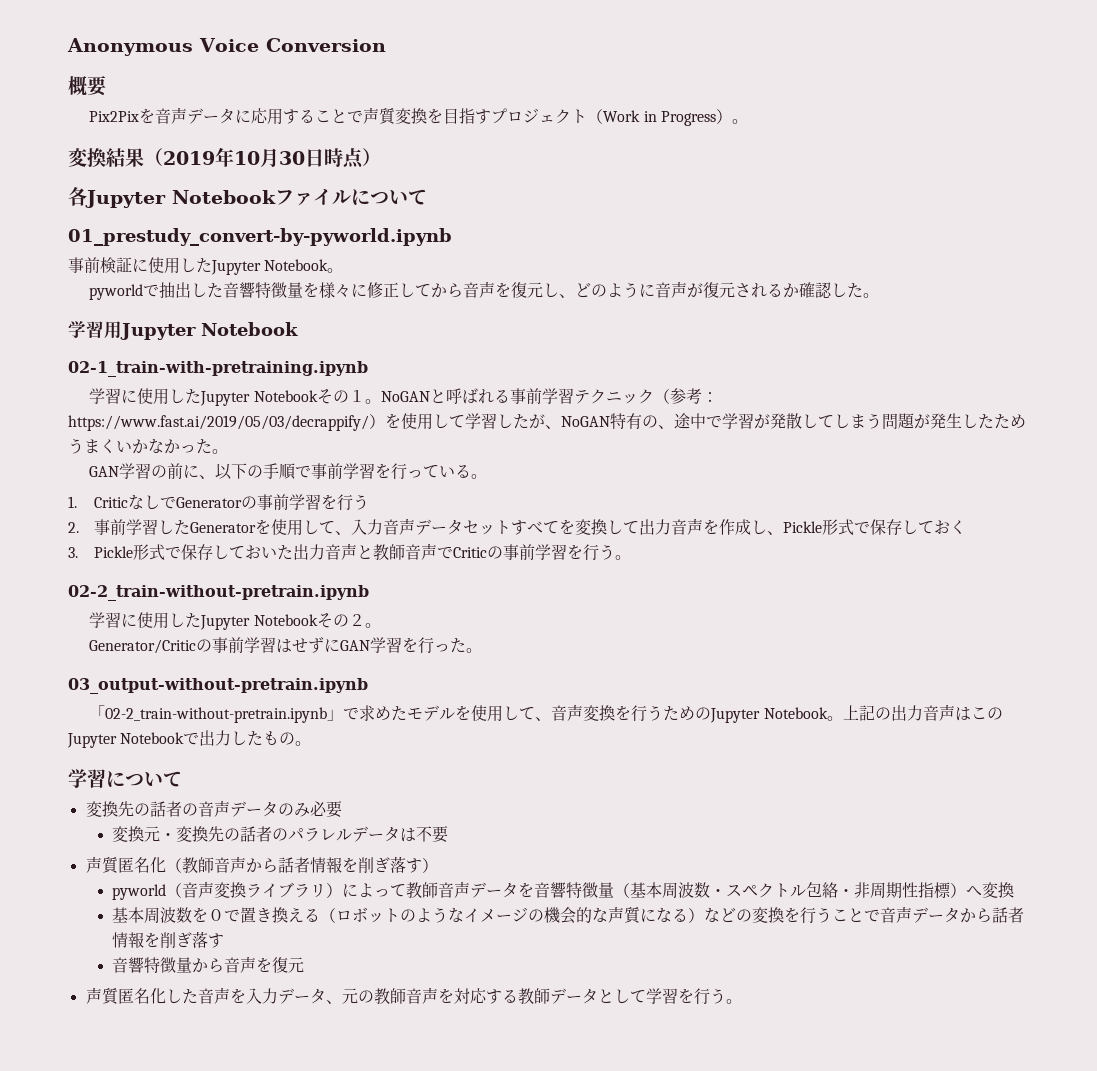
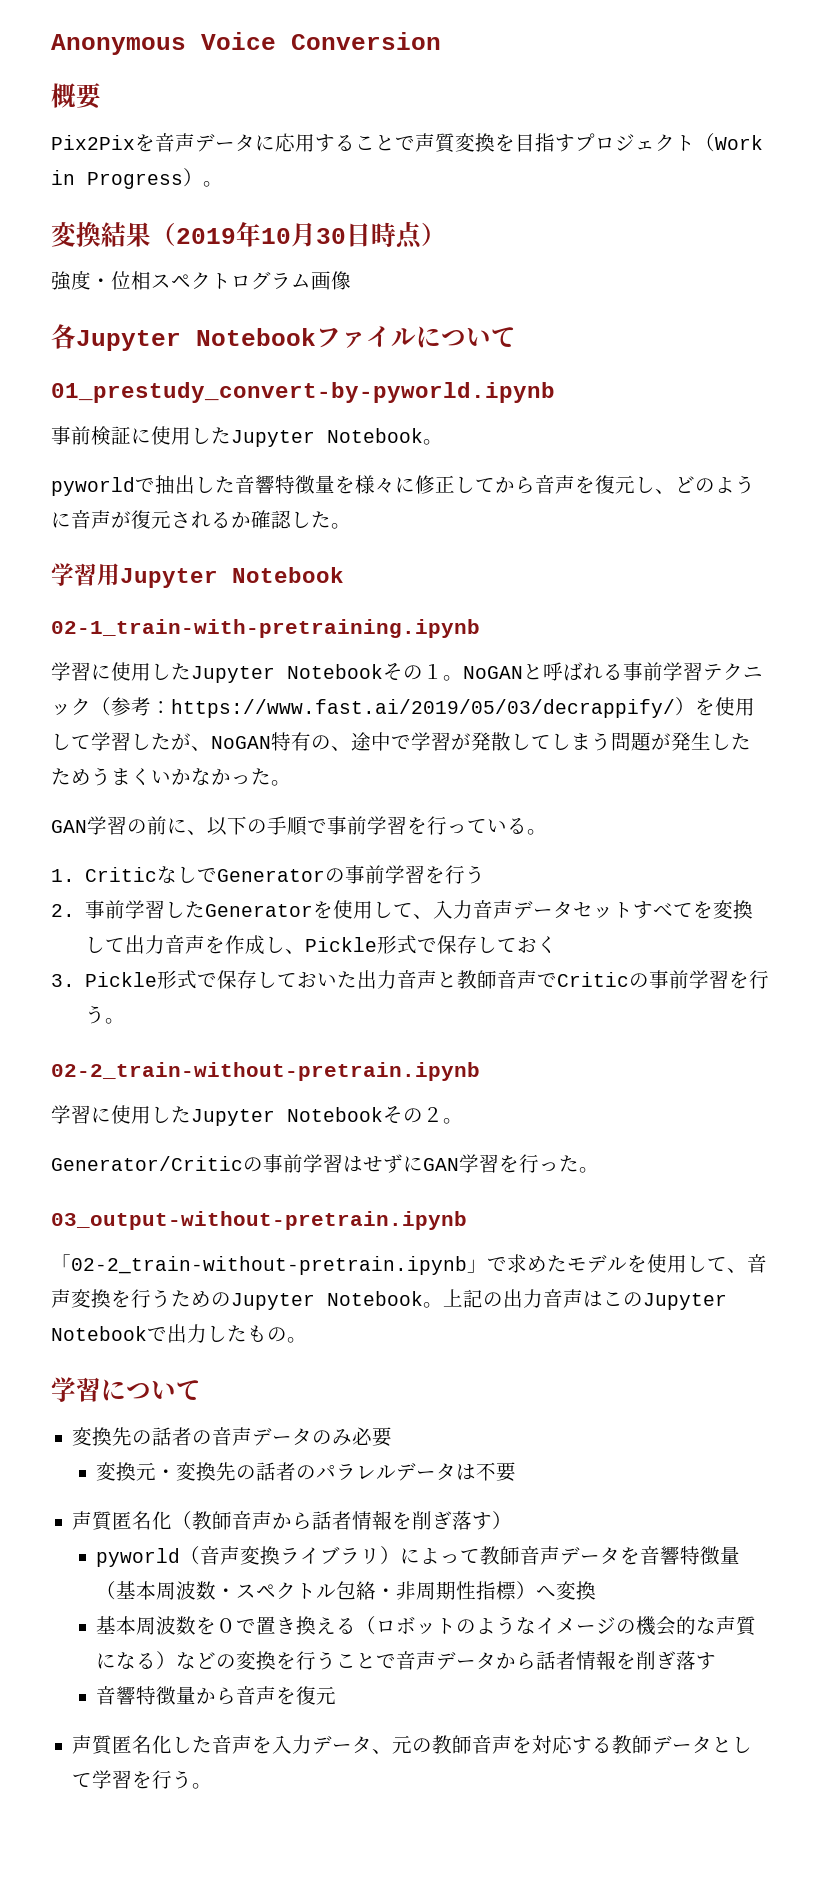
(381, 157) none -> [51,271,351,291] // 強度・位相スペクトログラム画像

